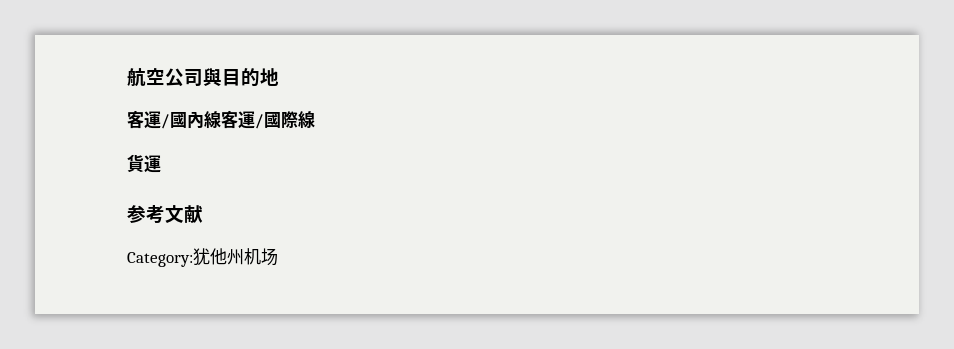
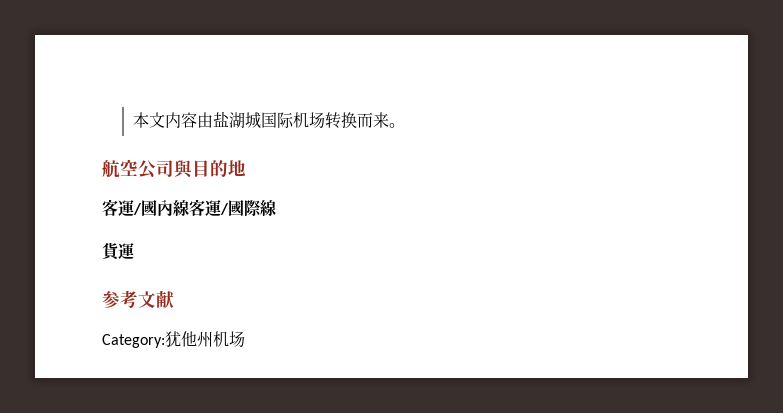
(127, 77) none -> [133,111,406,129] 本文内容由盐湖城国际机场转换而来。 //

